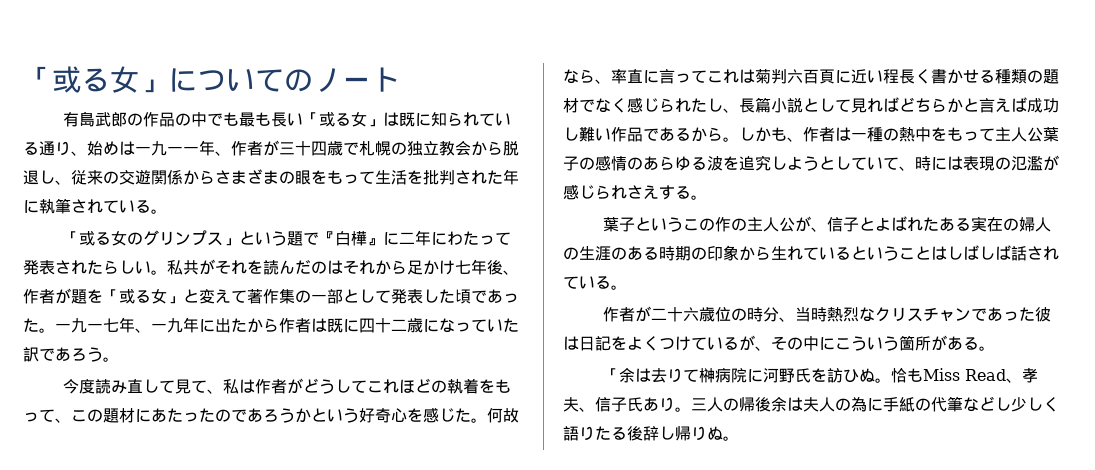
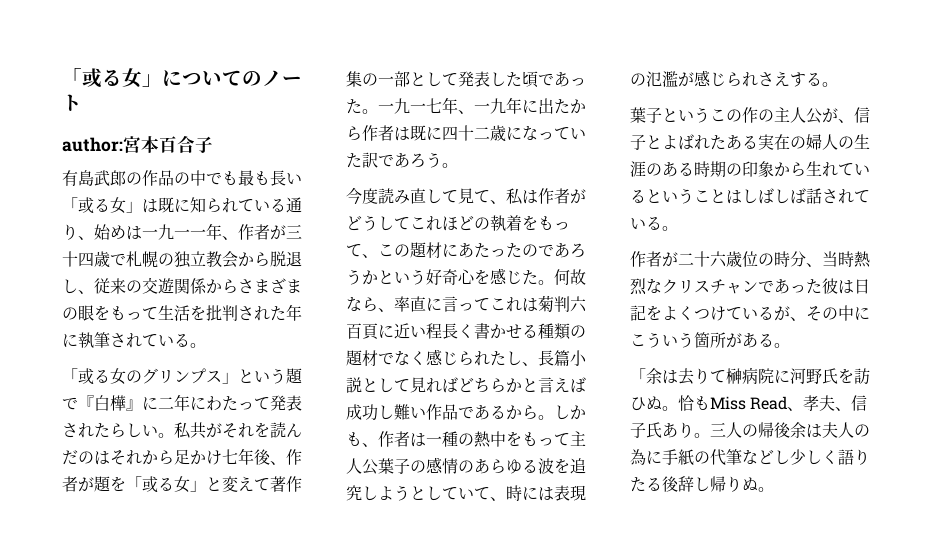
(400, 79) none -> [62,135,213,153] // author:宮本百合子

